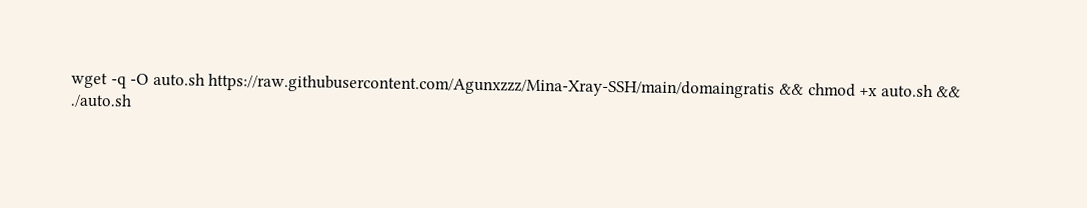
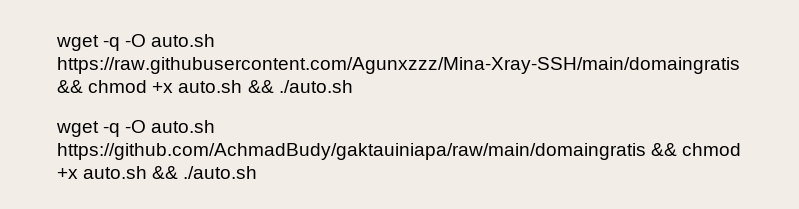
(132, 100) none -> [56,120,216,137] [57,143,742,160] [57,166,258,179] // wget -q -O auto.sh https://github.com/AchmadBudy/gaktauiniapa/raw/main/domaingratis && chmod +x auto.sh && ./auto.sh

